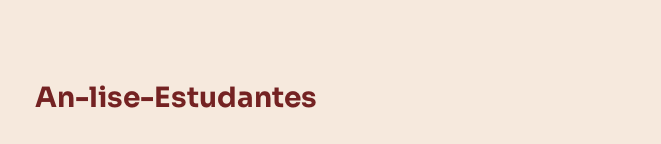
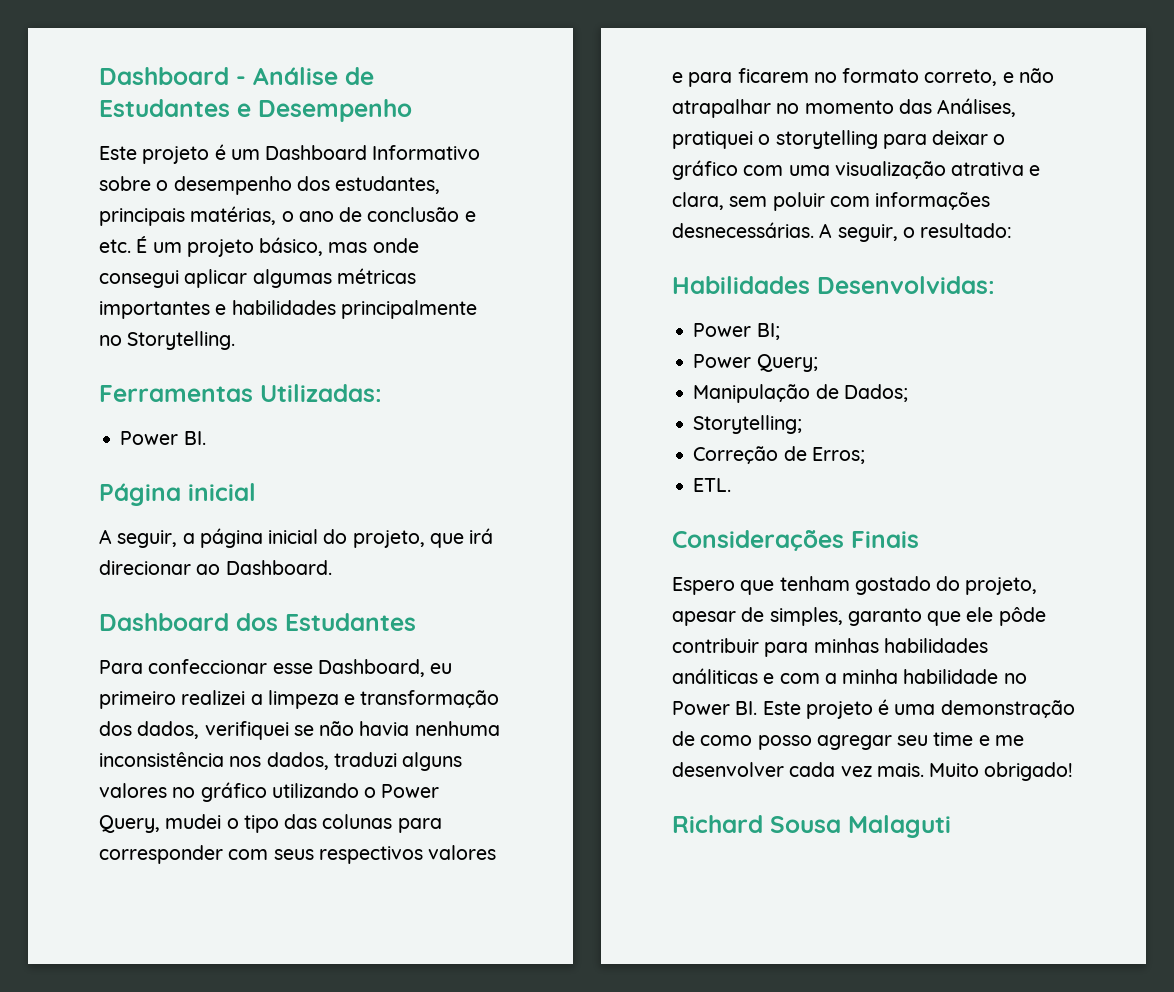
[35,85,317,108] An-lise-Estudantes -> [99,67,374,85] [99,99,412,122] [99,144,481,164] [99,176,441,195] [99,206,476,226] [99,236,419,257] [99,268,416,288] [99,300,477,319] [99,331,236,350] [99,384,382,402] [120,431,206,445] [99,483,256,506] [99,528,494,548] [99,560,332,575] [99,613,416,631] [99,659,453,677] [99,690,500,709] [99,721,500,740] [99,752,463,771] [99,782,440,802] [99,814,442,833] [99,845,497,864] [672,68,1054,87] [672,98,1017,118] [672,130,1006,149] [672,160,1041,180] [672,192,991,211] [672,222,1013,242] [672,276,995,294] [693,323,780,340] [693,354,818,372] [693,384,908,403] [693,415,803,434] [693,446,865,464] [693,478,732,492] [672,530,919,551] [672,576,1038,595] [672,607,1046,626] [672,638,988,657] [672,668,1027,684] [672,699,1075,719] [672,731,1024,750] [672,762,1074,781] [672,815,951,838] Dashboard - Análise de Estudantes e Desempenho // Este projeto é um Dashboard Informativo sobre o desempenho dos estudantes, principais matérias, o ano de conclusão e etc. É um projeto básico, mas onde consegui aplicar algumas métricas importantes e habilidades principalmente no Storytelling. // Ferramentas Utilizadas: // Power BI. // Página inicial // A seguir, a página inicial do projeto, que irá direcionar ao Dashboard. // Dashboard dos Estudantes // Para confeccionar esse Dashboard, eu primeiro realizei a limpeza e transformação dos dados, verifiquei se não havia nenhuma inconsistência nos dados, traduzi alguns valores no gráfico utilizando o Power Query, mudei o tipo das colunas para corresponder com seus respectivos valores e para ficarem no formato correto, e não atrapalhar no momento das Análises, pratiquei o storytelling para deixar o gráfico com uma visualização atrativa e clara, sem poluir com informações desnecessárias. A seguir, o resultado: // Habilidades Desenvolvidas: // Power BI; // Power Query; // Manipulação de Dados; // Storytelling; // Correção de Erros; // ETL. // Considerações Finais // Espero que tenham gostado do projeto, apesar de simples, garanto que ele pôde contribuir para minhas habilidades análiticas e com a minha habilidade no Power BI. Este projeto é uma demonstração de como posso agregar seu time e me desenvolver cada vez mais. Muito obrigado! // Richard Sousa Malaguti

